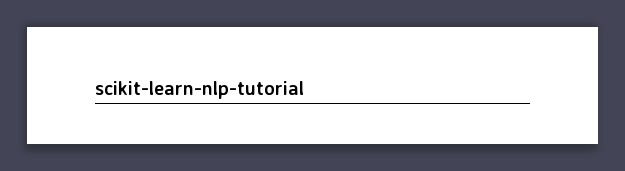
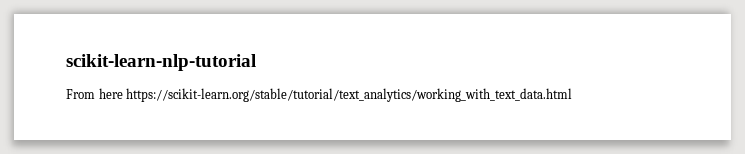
(304, 90) none -> [66,88,573,102] // From here https://scikit-learn.org/stable/tutorial/text_analytics/working_with_text_data.html

